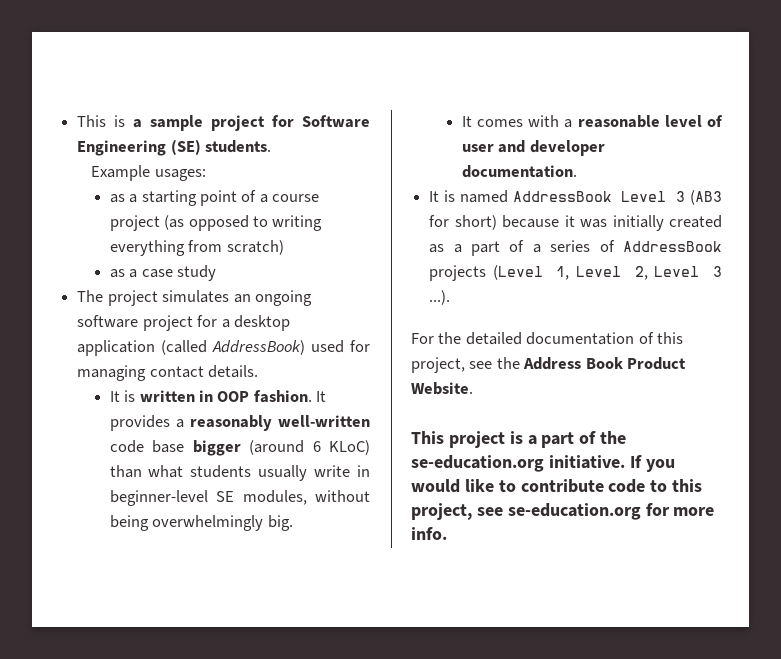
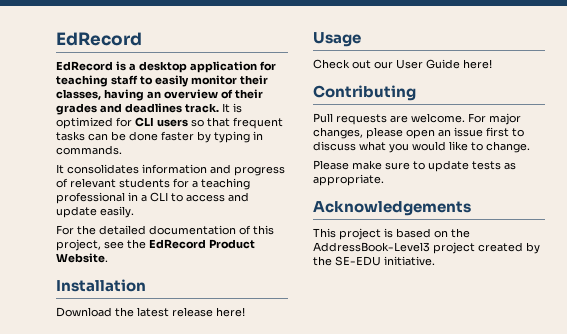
[77,115,370,131] [77,139,272,156] [91,165,206,181] [109,190,320,206] [109,215,323,231] [109,240,284,256] [109,265,216,281] [77,290,312,306] [77,315,290,331] [77,340,371,356] [77,365,259,381] [109,390,327,403] [109,415,370,431] [109,440,370,456] [109,465,370,481] [109,490,370,506] [109,515,293,531] [461,115,723,128] [461,140,605,156] [461,165,577,178] [429,190,722,205] [429,215,722,231] [429,240,722,256] [429,265,722,281] [429,290,451,305] This is a sample project for Software Engineering (SE) students. // Example usages: // as a starting point of a course project (as opposed to writing everything from scratch) // as a case study // The project simulates an ongoing software project for a desktop application (called AddressBook) used for managing contact details. // It is written in OOP fashion. It provides a reasonably well-written code base bigger (around 6 KLoC) than what students usually write in beginner-level SE modules, without being overwhelmingly big. // It comes with a reasonable level of user and developer documentation. // It is named AddressBook Level 3 (AB3 for short) because it was initially created as a part of a series of AddressBook projects (Level 1, Level 2, Level 3 ...). -> [56,32,142,46] [56,61,276,73] [56,75,268,87] [56,89,263,101] [56,103,242,115] [56,117,283,129] [56,131,263,143] [56,145,122,155] [56,164,285,176] [56,178,250,190] [56,192,249,204] [56,206,134,218] EdRecord // EdRecord is a desktop application for teaching staff to easily monitor their classes, having an overview of their grades and deadlines track. It is optimized for CLI users so that frequent tasks can be done faster by typing in commands. // It consolidates information and progress of relevant students for a teaching professional in a CLI to access and update easily.
[523,357,623,370] Address Book -> [149,239,206,249] EdRecord
[411,431,627,448] [411,455,675,472] [411,479,703,493] [411,503,715,520] [411,527,447,540] This project is a part of the se-education.org initiative. If you would like to contribute code to this project, see se-education.org for more info. -> [56,279,146,292] [56,307,245,317] [313,32,361,47] [313,59,492,69] [313,85,416,101] [313,113,521,125] [313,127,524,139] [313,141,530,153] [313,160,516,172] [313,174,384,186] [313,201,471,216] [313,228,470,240] [313,242,540,254] [313,256,435,266] Installation // Download the latest release here! // Usage // Check out our User Guide here! // Contributing // Pull requests are welcome. For major changes, please open an issue first to discuss what you would like to change. // Please make sure to update tests as appropriate. // Acknowledgements // This project is based on the AddressBook-Level3 project created by the SE-EDU initiative.

